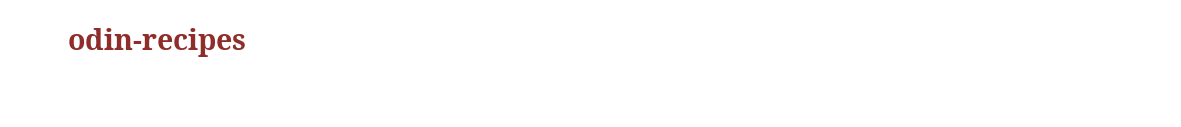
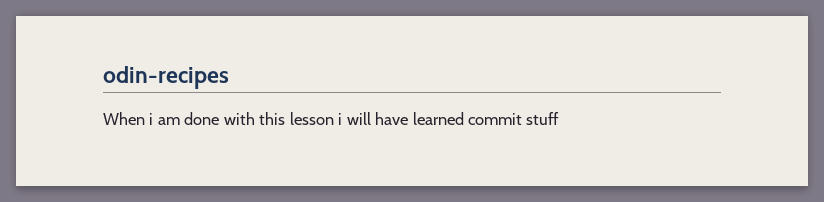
(246, 42) none -> [103,112,560,125] // When i am done with this lesson i will have learned commit stuff

